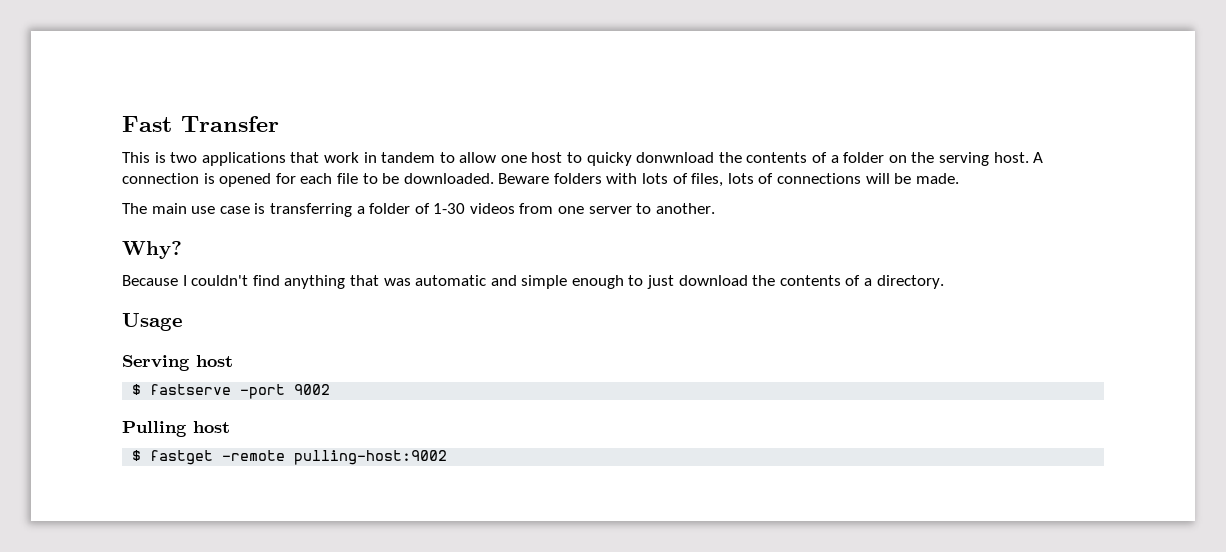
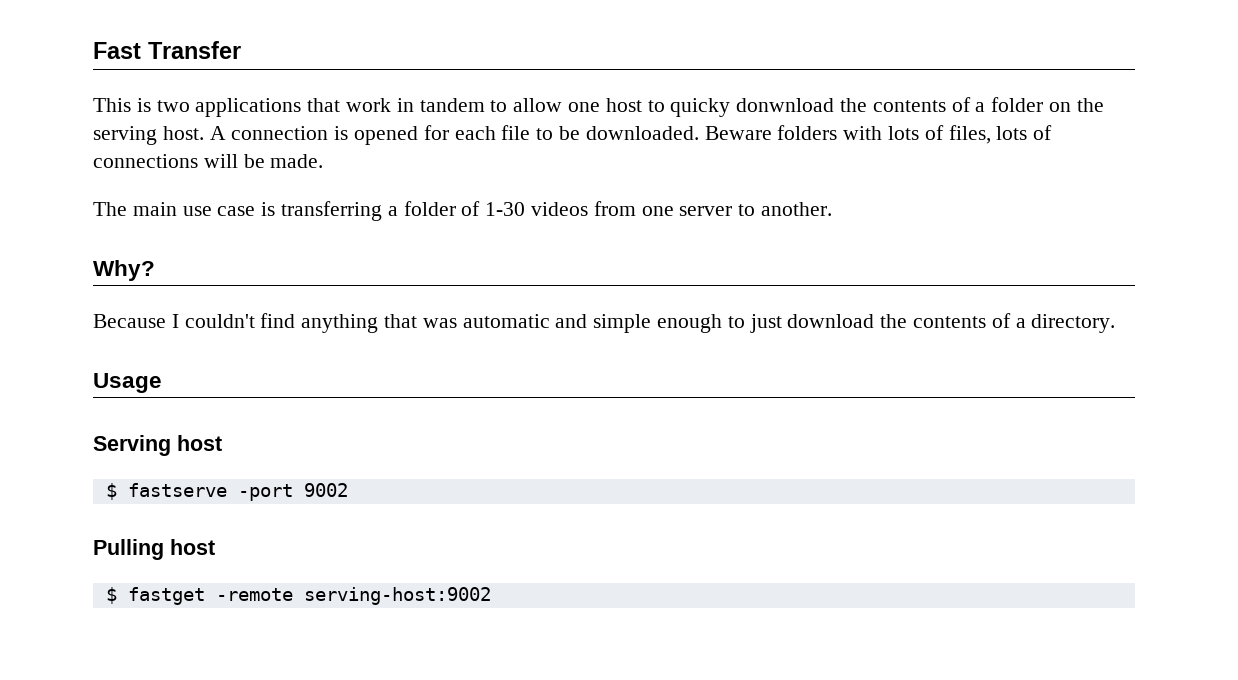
[294,450,448,465] pulling-host:9002 -> [303,587,491,605] serving-host:9002

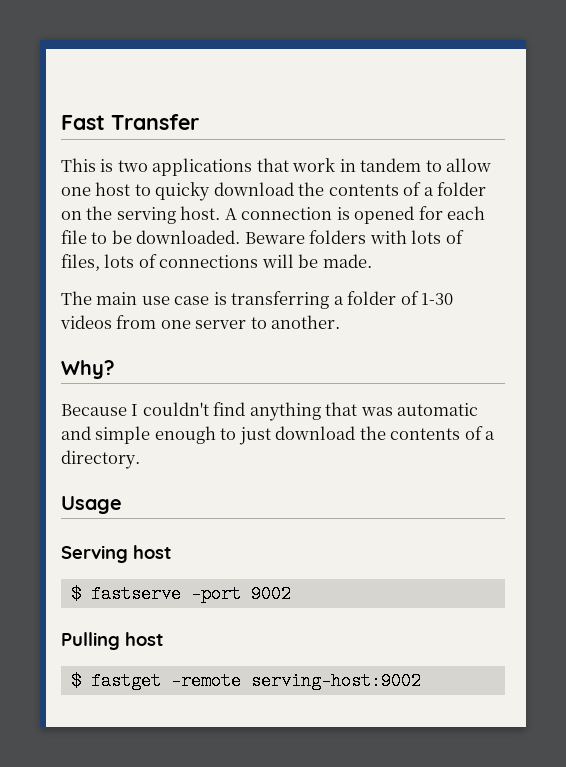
[736,98,835,112] donwnload -> [213,182,294,196] download

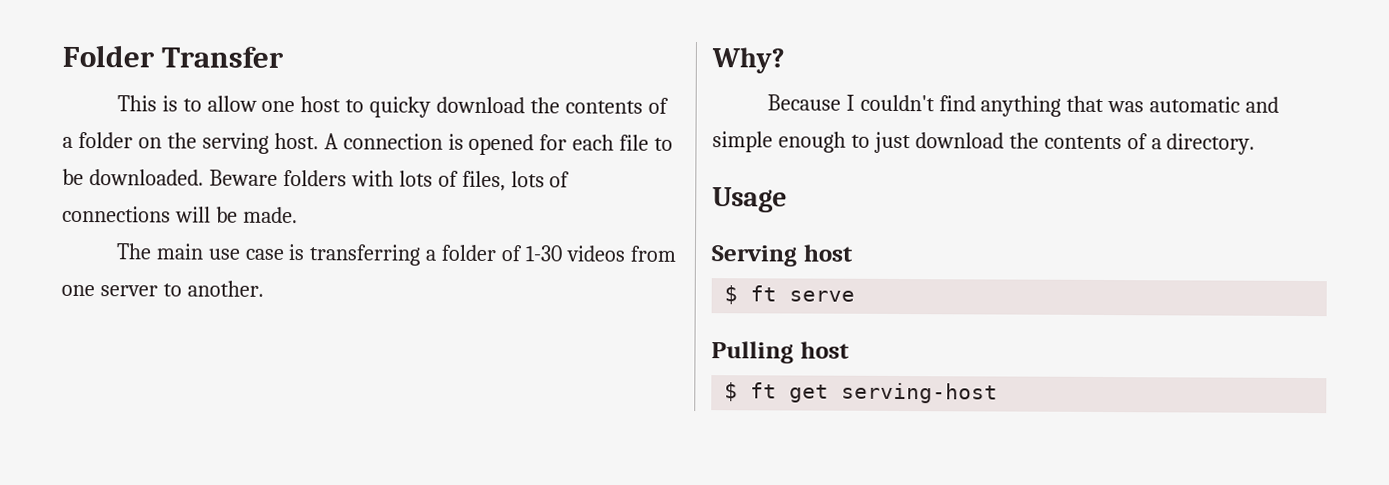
[61,115,105,130] Fast -> [62,44,155,68] Folder
[117,158,422,176] two applications that work in tandem -> (178, 103) none
[90,585,291,603] fastserve -port 9002 -> [750,285,856,302] ft serve
[90,672,421,690] fastget -remote serving-host:9002 -> [750,382,999,404] ft get serving-host

